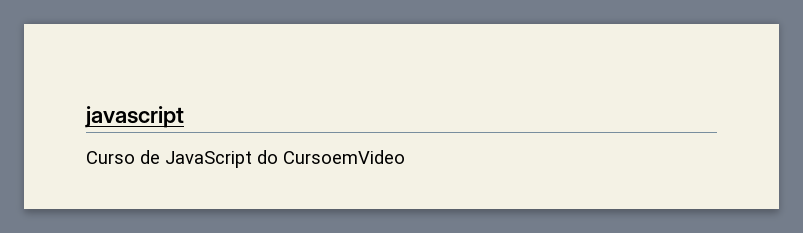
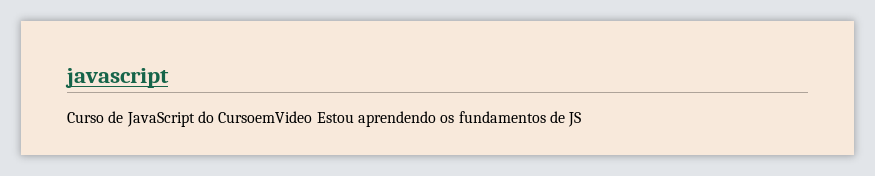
(405, 157) none -> [316,111,582,127] Estou aprendendo os fundamentos de JS

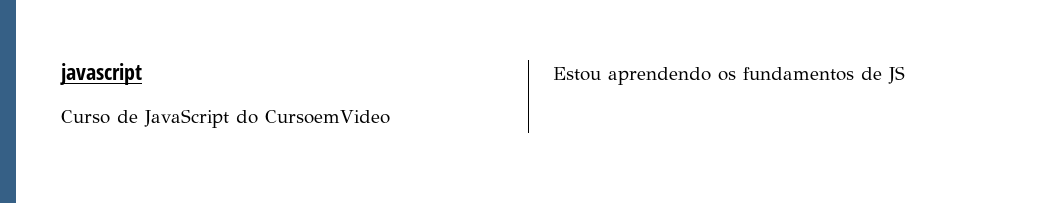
(313, 117) none -> (390, 117) //

